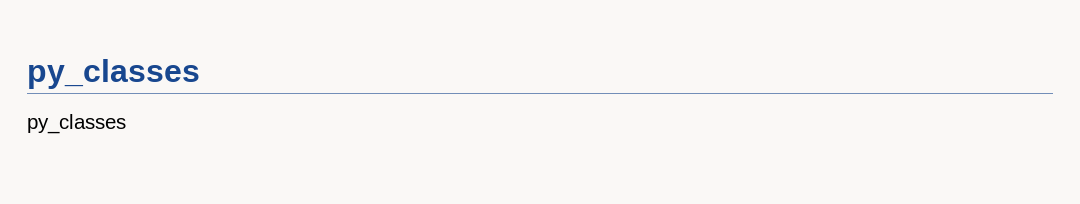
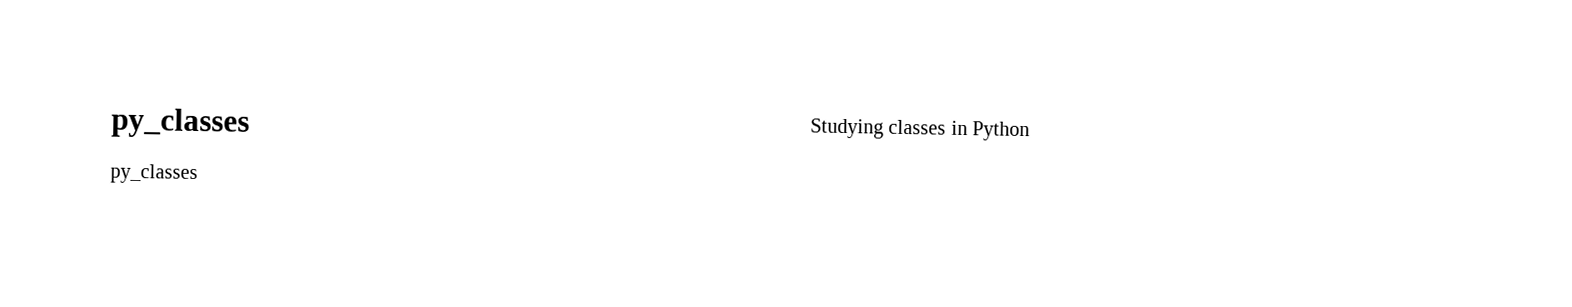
(126, 124) none -> [810,118,1031,142] // Studying classes in Python

